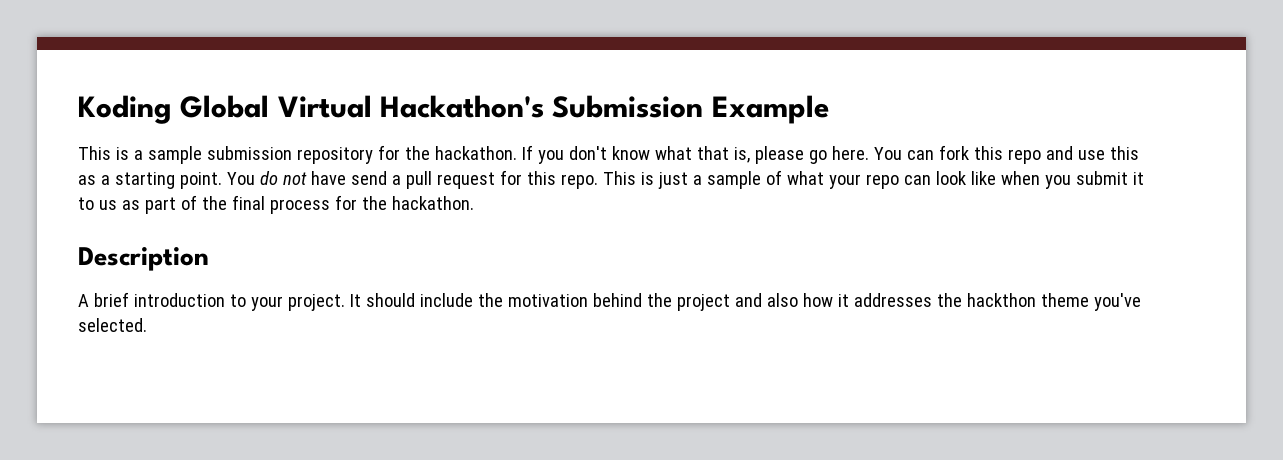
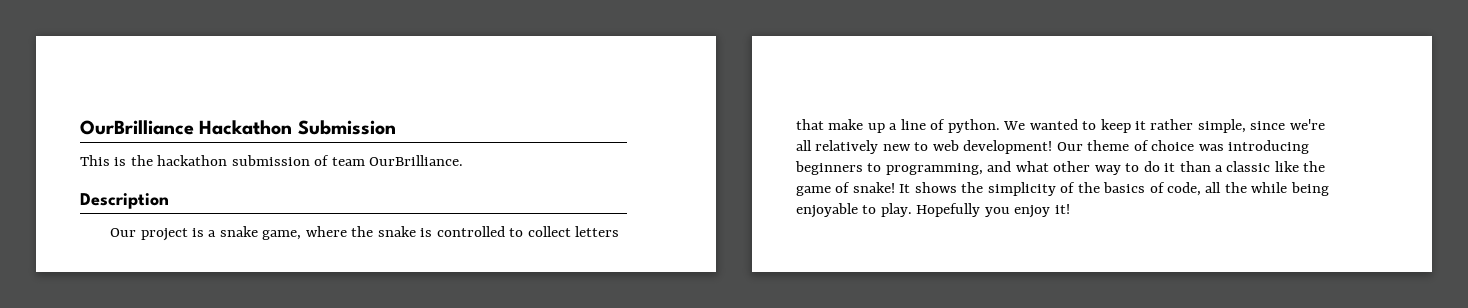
[78,95,545,124] Koding Global Virtual Hackathon's -> [80,120,293,135] OurBrilliance Hackathon
[711,95,829,124] [78,145,1139,164] [78,170,1144,189] [78,195,474,214] [78,247,209,271] [78,292,1141,311] [78,318,147,332] Example // This is a sample submission repository for the hackathon. If you don't know what that is, please go here. You can fork this repo and use this as a starting point. You do not have send a pull request for this repo. This is just a sample of what your repo can look like when you submit it to us as part of the final process for the hackathon. // Description // A brief introduction to your project. It should include the motivation behind the project and also how it addresses the hackthon theme you've selected. -> [80,155,464,166] [80,193,169,209] [110,226,620,241] [796,119,1325,133] [796,140,1310,154] [795,161,1326,175] [796,182,1329,196] [796,203,1070,218] // This is the hackathon submission of team OurBrilliance. // Description // Our project is a snake game, where the snake is controlled to collect letters that make up a line of python. We wanted to keep it rather simple, since we're all relatively new to web development! Our theme of choice was introducing beginners to programming, and what other way to do it than a classic like the game of snake! It shows the simplicity of the basics of code, all the while being enjoyable to play. Hopefully you enjoy it!

